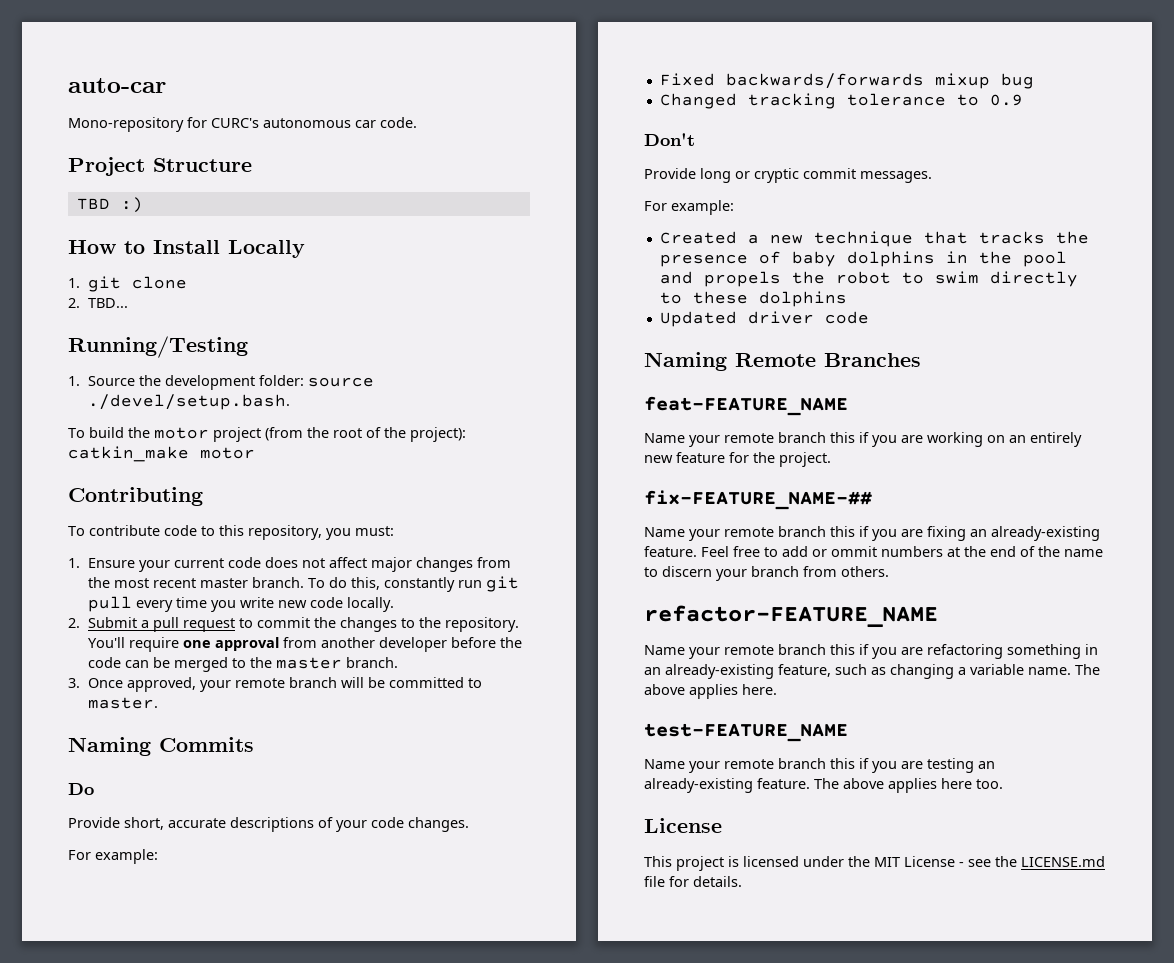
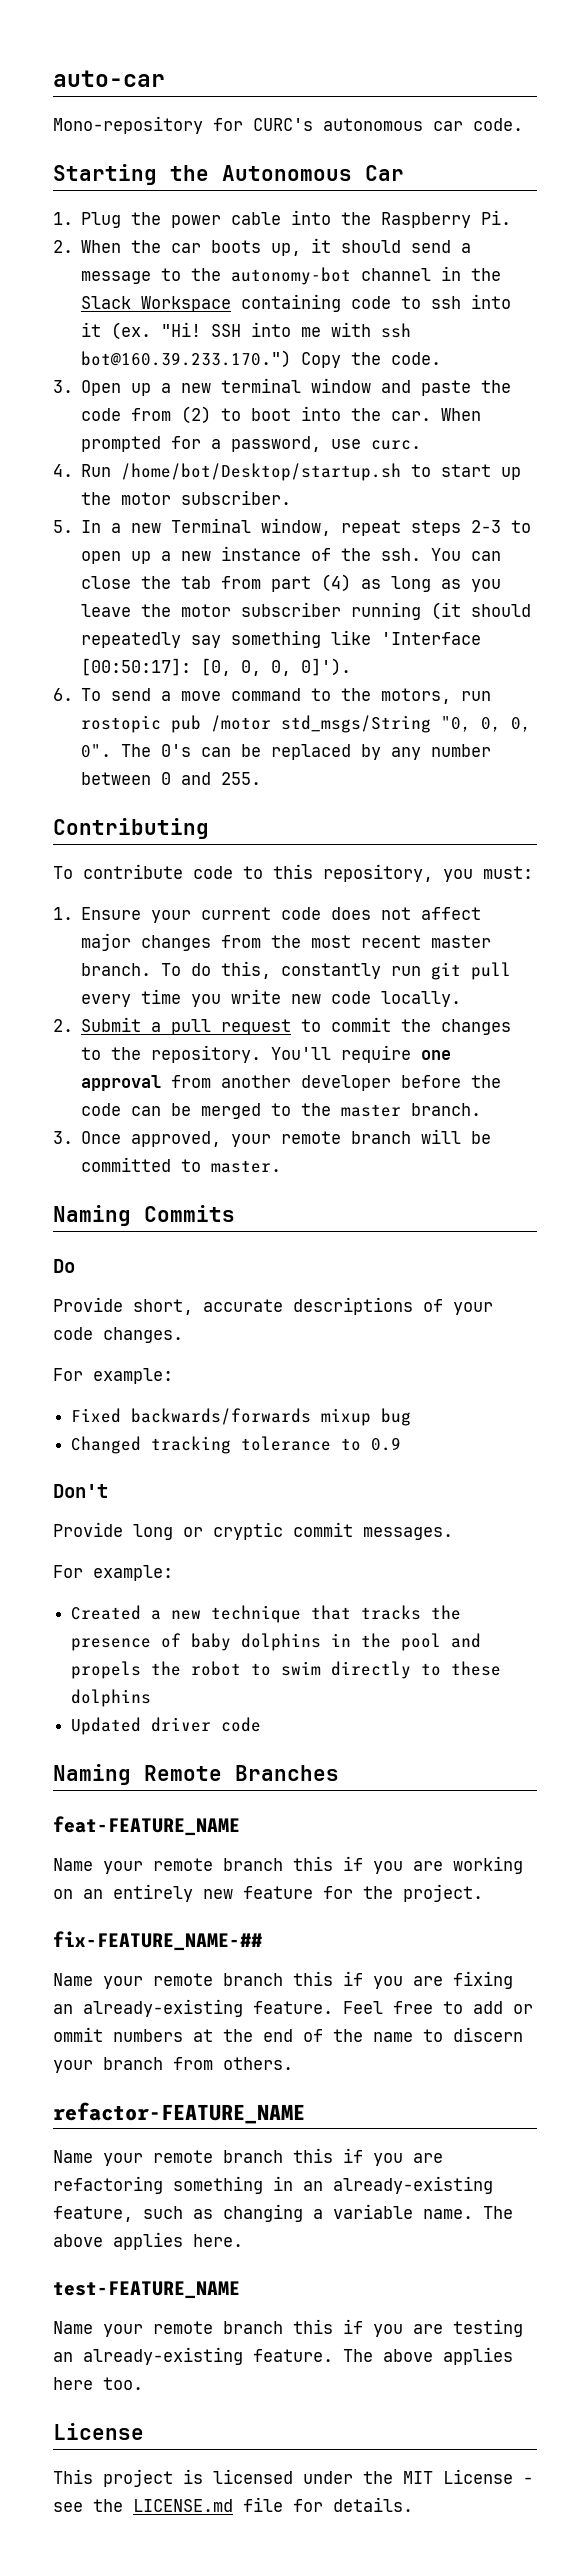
[68,157,252,176] [76,197,143,213] [68,240,305,258] [68,276,187,292] [68,298,128,308] [68,336,248,358] [68,375,374,390] [87,394,290,410] [68,427,466,442] [68,446,255,462] Project Structure // TBD :) // How to Install Locally // 1. git clone // 2. TBD... // Running/Testing // 1. Source the development folder: source ./devel/setup.bash. // To build the motor project (from the root of the project): catkin_make motor -> [53,164,404,185] [53,210,512,228] [53,238,472,256] [81,266,502,285] [81,294,512,312] [81,322,412,340] [81,350,442,368] [53,378,512,396] [81,406,482,424] [81,436,422,452] [53,463,522,481] [81,490,292,505] [53,518,532,536] [81,546,502,564] [81,574,502,592] [81,602,532,620] [81,630,482,648] [81,658,352,676] [53,688,492,704] [81,715,532,733] [81,744,492,760] [81,772,262,785] Starting the Autonomous Car // 1. Plug the power cable into the Raspberry Pi. // 2. When the car boots up, it should send a message to the autonomy-bot channel in the Slack Workspace containing code to ssh into it (ex. "Hi! SSH into me with ssh bot@160.39.233.170.") Copy the code. // 3. Open up a new terminal window and paste the code from (2) to boot into the car. When prompted for a password, use curc. // 4. Run /home/bot/Desktop/startup.sh to start up the motor subscriber. // 5. In a new Terminal window, repeat steps 2-3 to open up a new instance of the ssh. You can close the tab from part (4) as long as you leave the motor subscriber running (it should repeatedly say something like 'Interface [00:50:17]: [0, 0, 0, 0]'). // 6. To send a move command to the motors, run rostopic pub /motor std_msgs/String "0, 0, 0, 0". The 0's can be replaced by any number between 0 and 255.

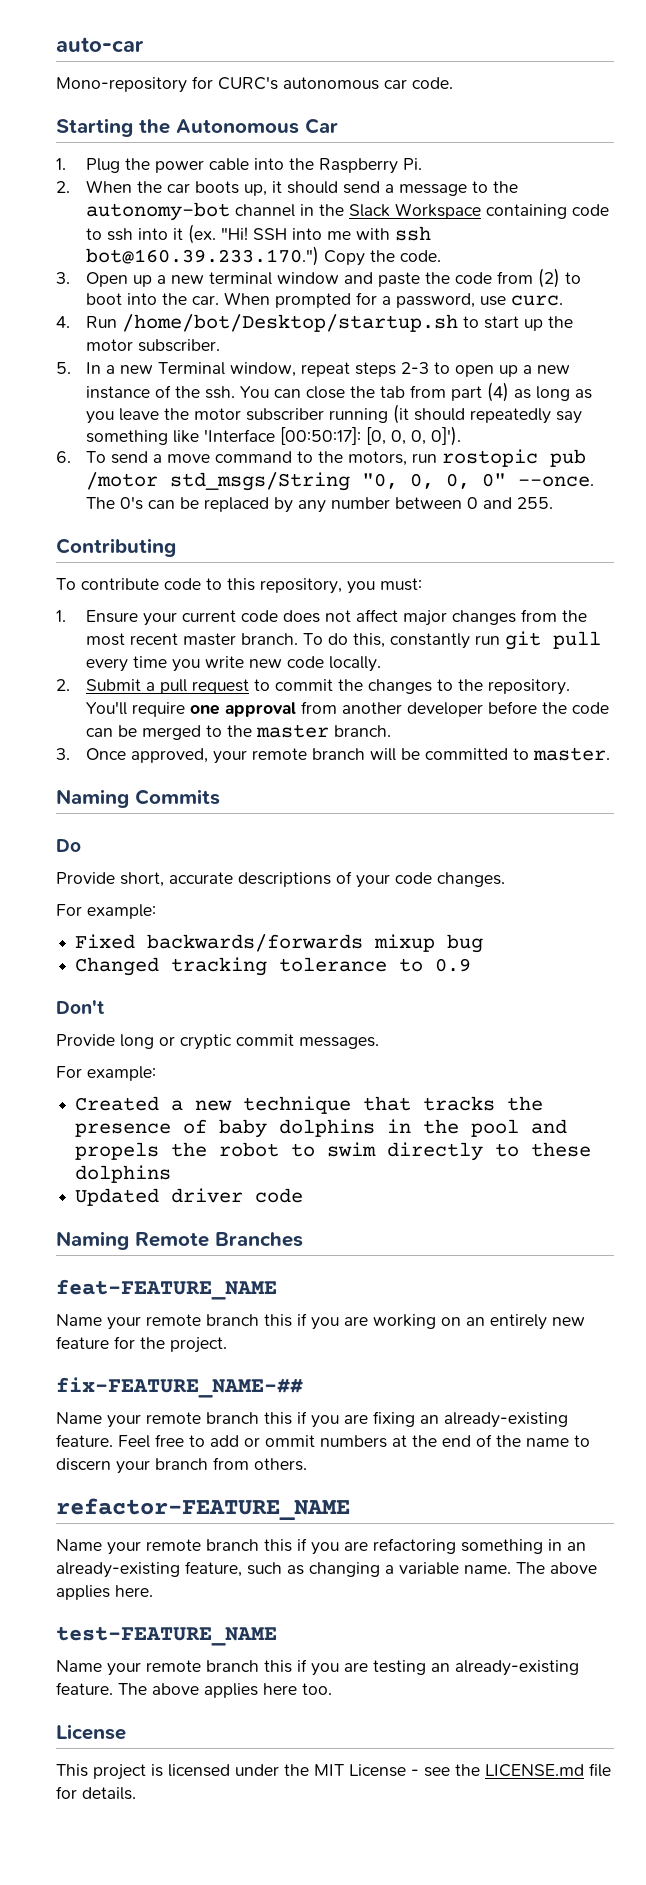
[81,744,112,758] 0". -> [481,473,594,487] 0" --once.

